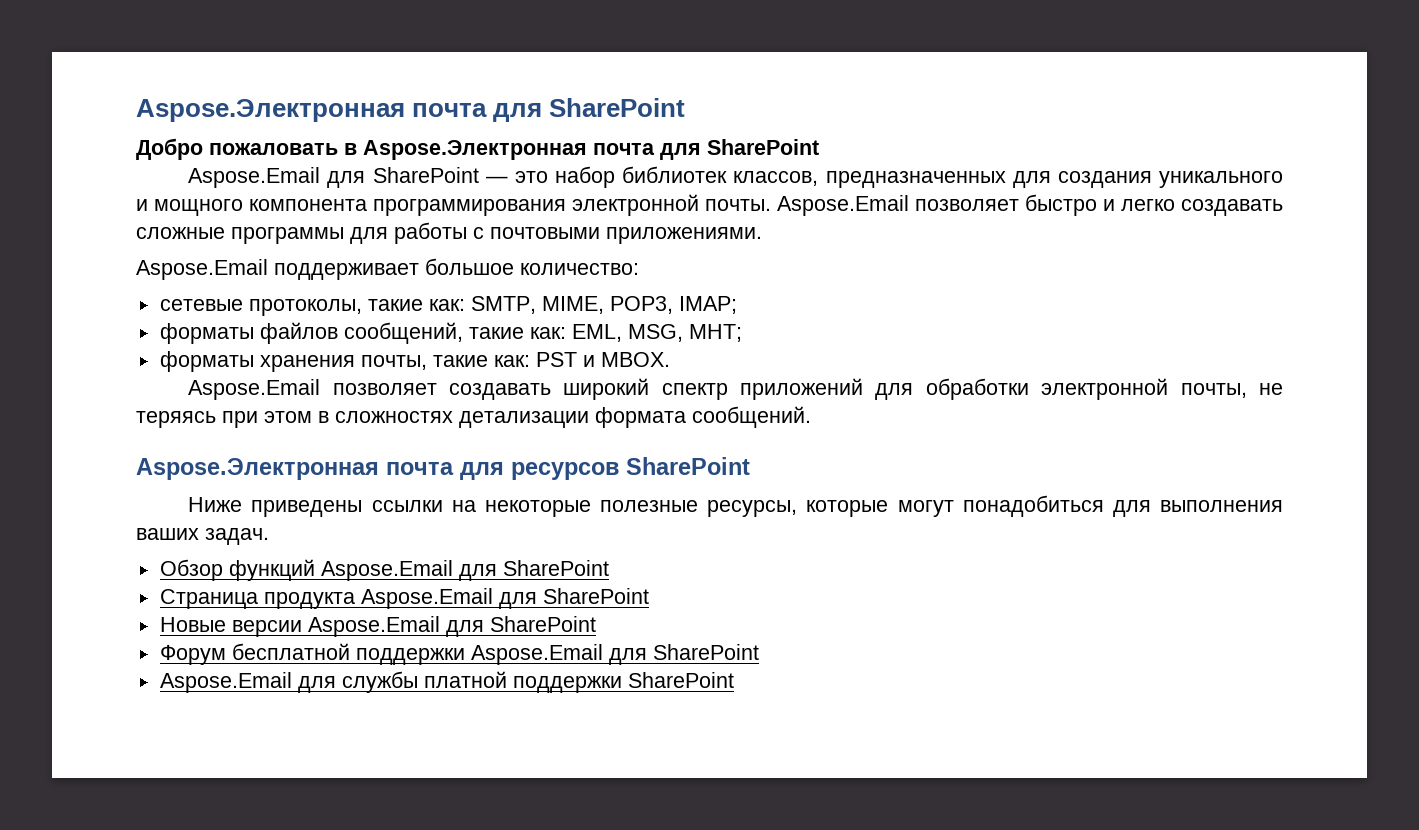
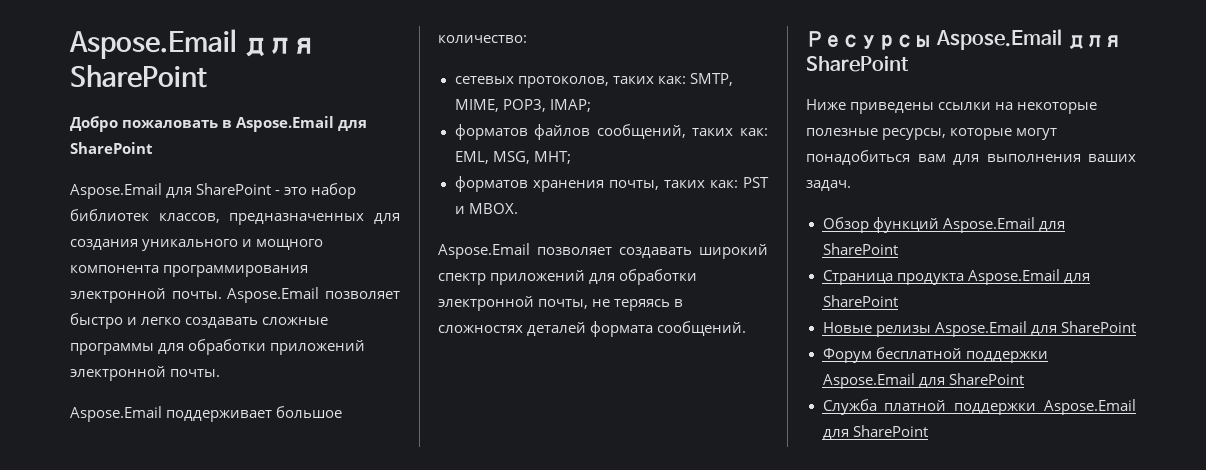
[136,99,488,122] Aspose.Электронная почта -> [69,29,237,59] Aspose.Email
[363,140,655,160] Aspose.Электронная почта -> [236,116,335,132] Aspose.Email
[485,176,508,183] — -> [275,190,281,195] -
[394,222,762,244] работы с почтовыми приложениями. -> [188,339,366,355] [70,366,221,381] обработки приложений электронной почты.
[159,299,423,316] сетевые протоколы, такие -> [454,76,654,88] сетевых протоколов, таких
[159,323,254,344] форматы -> [454,124,528,140] форматов
[468,327,524,339] такие -> [692,128,734,136] таких
[159,351,254,372] форматы -> [454,176,528,192] форматов
[432,355,488,367] такие -> [663,180,705,188] таких
[222,411,312,428] при этом -> (671, 305) none
[459,411,589,428] детализации -> [527,322,587,336] деталей
[136,458,619,480] Aspose.Электронная почта для ресурсов -> [806,29,1122,50] Ресурсы Aspose.Email для
(1104, 506) none -> [917,154,946,162] вам
[231,620,302,637] версии -> [875,325,931,337] релизы
[159,671,622,693] Aspose.Email для службы платной поддержки -> [822,399,1136,415] [822,429,849,440] Служба платной поддержки Aspose.Email для

